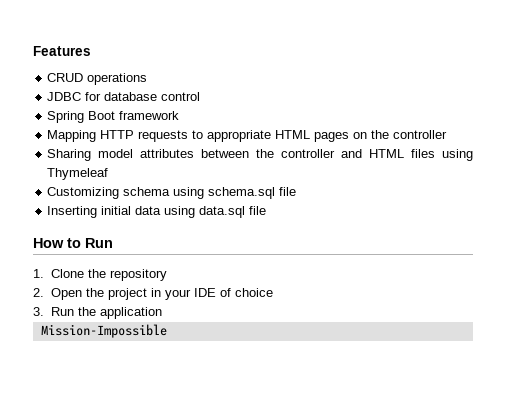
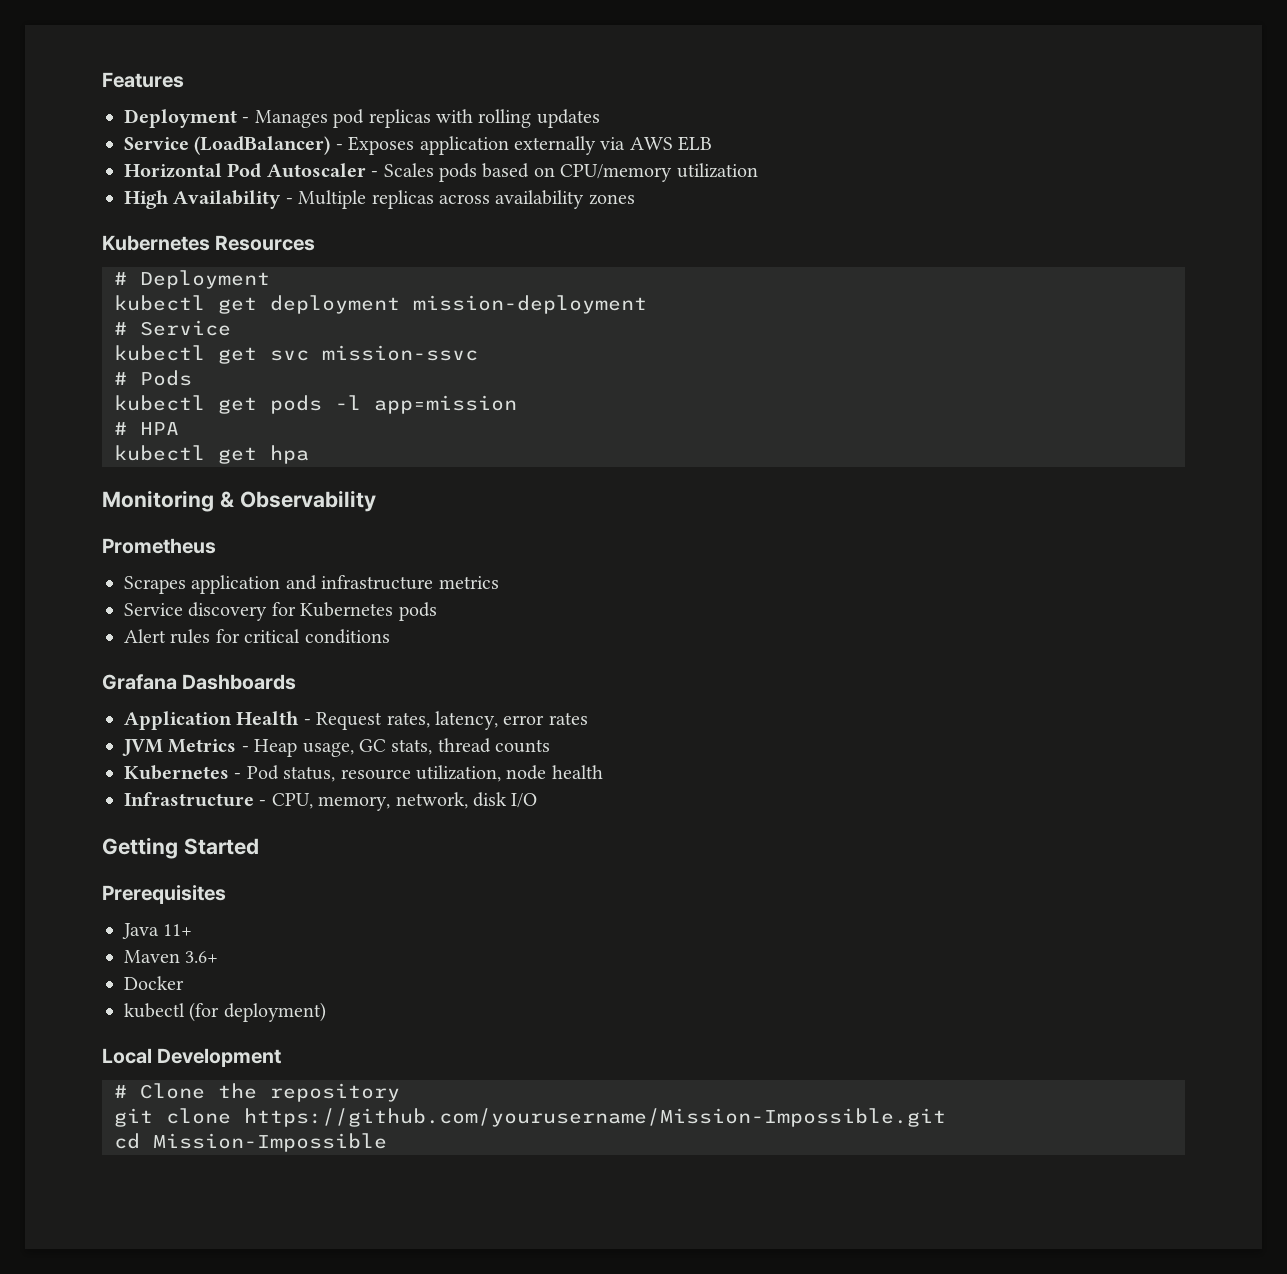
[47,73,148,85] [47,92,201,101] [47,111,180,123] [47,130,448,142] [47,149,473,161] [47,168,109,180] [47,187,297,199] [47,206,267,218] [33,238,113,248] [33,269,167,281] [33,288,273,300] [33,307,162,319] CRUD operations // JDBC for database control // Spring Boot framework // Mapping HTTP requests to appropriate HTML pages on the controller // Sharing model attributes between the controller and HTML files using Thymeleaf // Customizing schema using schema.sql file // Inserting initial data using data.sql file // How to Run // 1. Clone the repository // 2. Open the project in your IDE of choice // 3. Run the application // -> [124,109,600,128] [124,136,713,155] [124,163,758,182] [124,190,635,209] [102,235,316,251] [114,270,270,289] [114,295,647,314] [114,320,231,336] [114,345,478,364] [114,370,192,386] [114,395,517,414] [114,422,179,435] [114,445,309,464] [102,490,376,512] [102,538,216,554] [124,575,499,594] [124,602,437,621] [124,629,390,644] [102,674,297,690] [124,711,588,730] [122,738,551,757] [124,765,603,782] [124,792,538,811] [102,837,259,859] [102,885,226,904] [122,923,193,939] [124,950,219,963] [124,976,184,990] [124,1002,326,1022] [102,1048,282,1067] [114,1083,400,1102] [114,1108,946,1127] [114,1133,140,1149] Deployment - Manages pod replicas with rolling updates // Service (LoadBalancer) - Exposes application externally via AWS ELB // Horizontal Pod Autoscaler - Scales pods based on CPU/memory utilization // High Availability - Multiple replicas across availability zones // Kubernetes Resources // # Deployment // kubectl get deployment mission-deployment // # Service // kubectl get svc mission-ssvc // # Pods // kubectl get pods -l app=mission // # HPA // kubectl get hpa // Monitoring & Observability // Prometheus // Scrapes application and infrastructure metrics // Service discovery for Kubernetes pods // Alert rules for critical conditions // Grafana Dashboards // Application Health - Request rates, latency, error rates // JVM Metrics - Heap usage, GC stats, thread counts // Kubernetes - Pod status, resource utilization, node health // Infrastructure - CPU, memory, network, disk I/O // Getting Started // Prerequisites // Java 11+ // Maven 3.6+ // Docker // kubectl (for deployment) // Local Development // # Clone the repository // git clone https://github.com/yourusername/Mission-Impossible.git // cd

